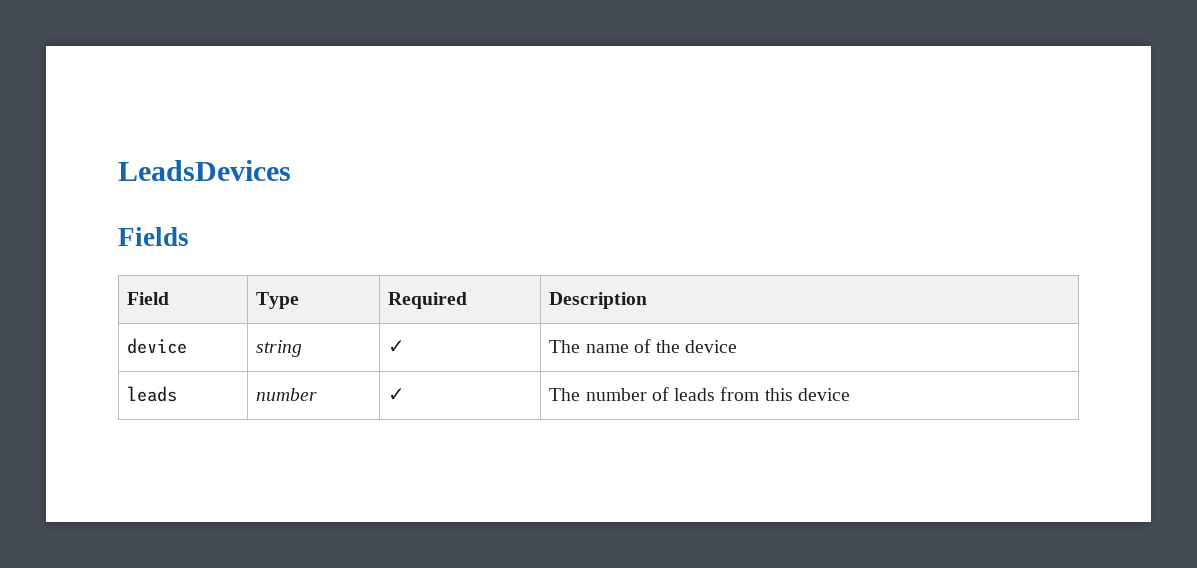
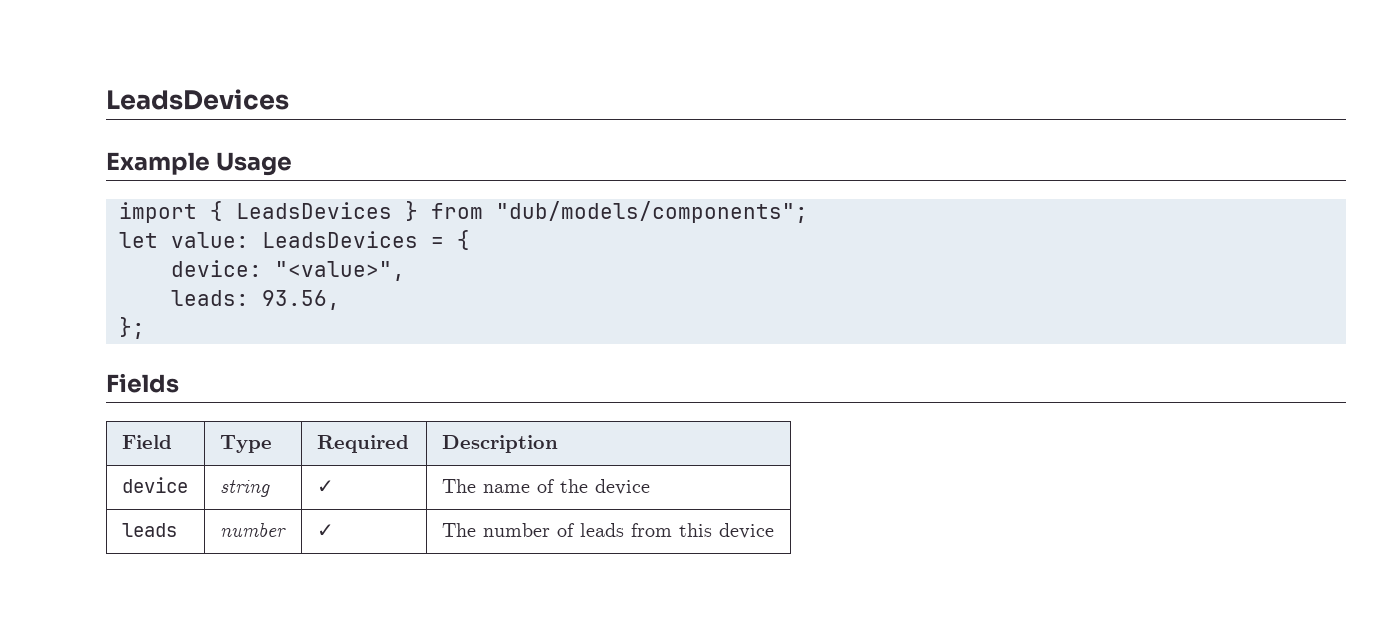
[118,160,291,181] LeadsDevices -> [106,89,289,110] [106,152,293,176] [118,201,808,223] [118,230,470,250] [170,260,405,281] [170,290,340,310] [118,317,145,339] LeadsDevices // Example Usage // import { LeadsDevices } from "dub/models/components"; // let value: LeadsDevices = { // device: "<value>", // leads: 93.56, // };

